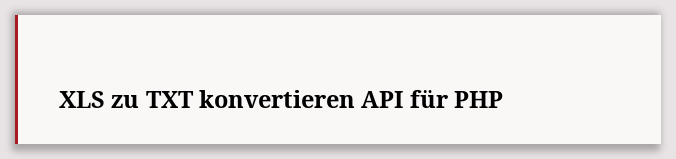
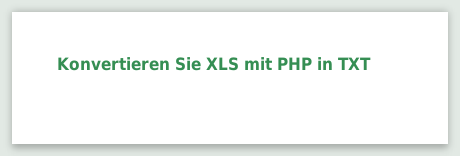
[59,90,504,108] XLS zu TXT konvertieren API für PHP -> [57,57,371,71] Konvertieren Sie XLS mit PHP in TXT

